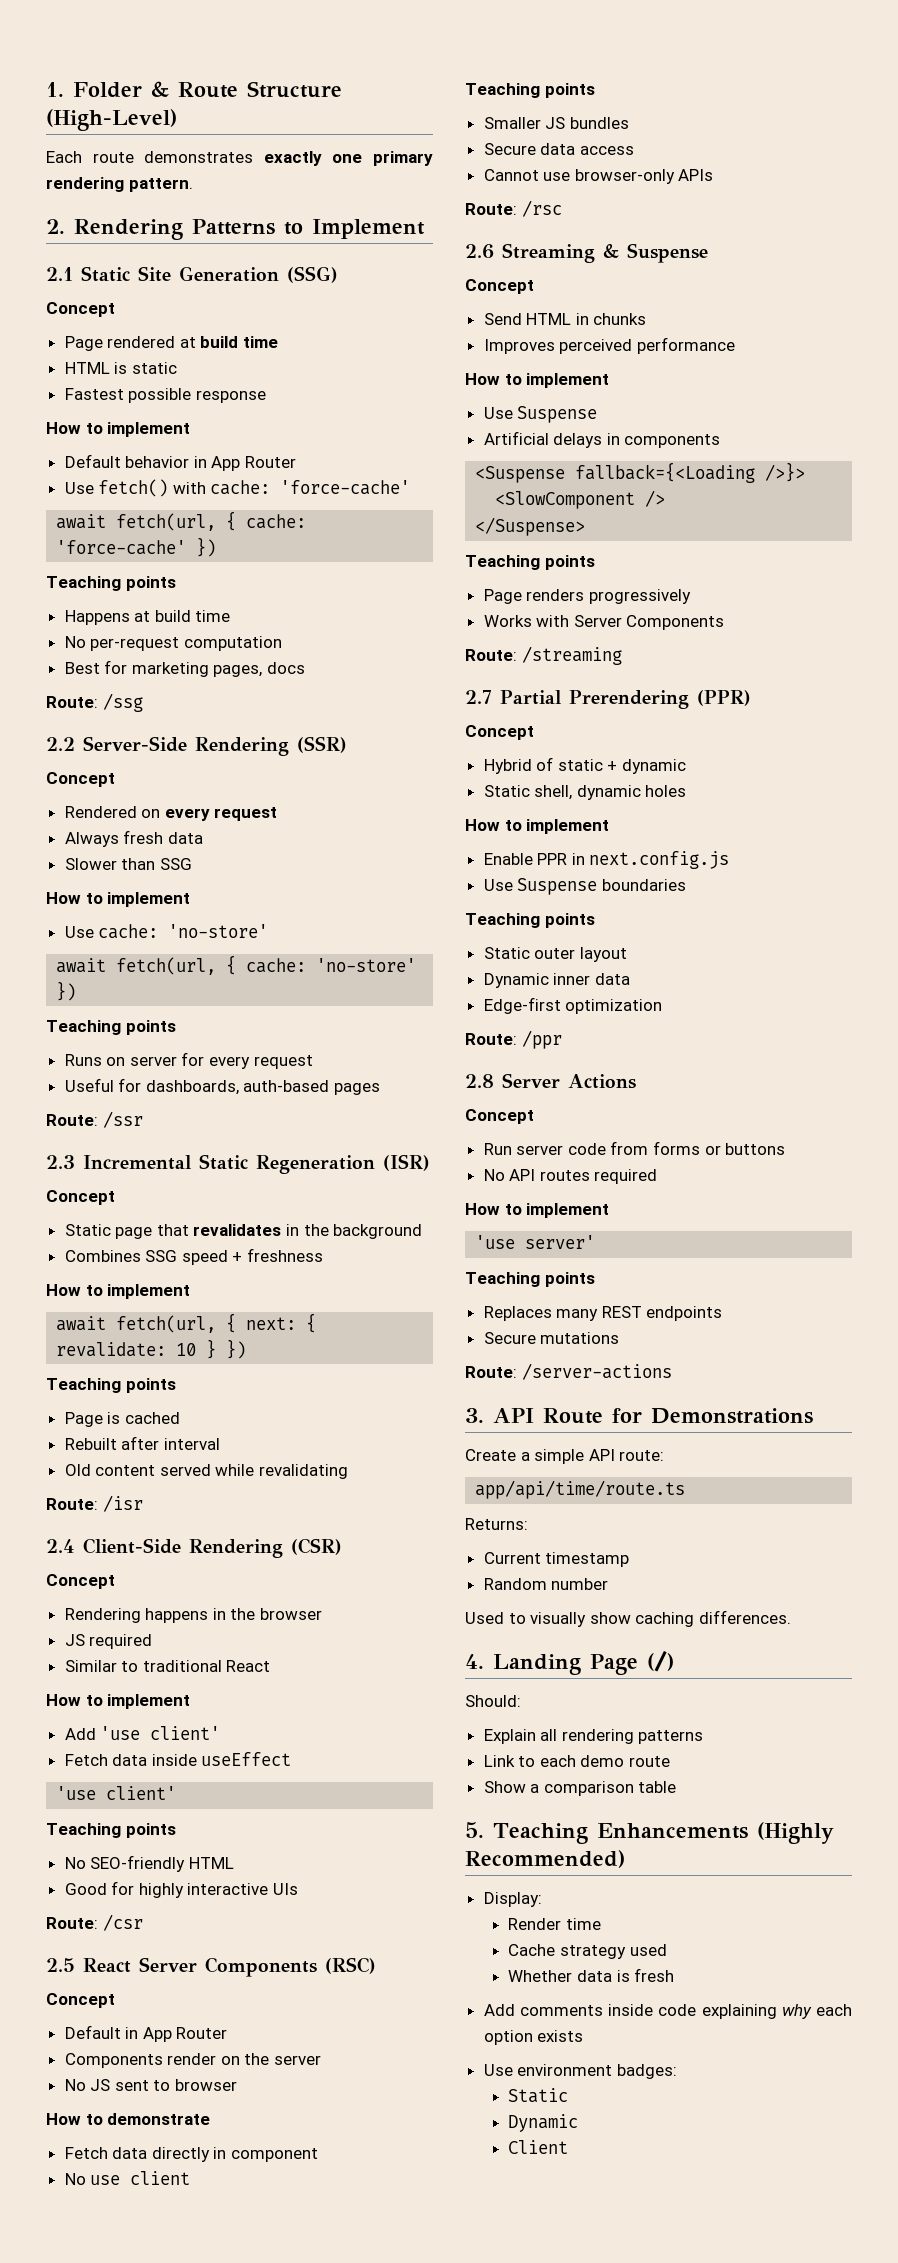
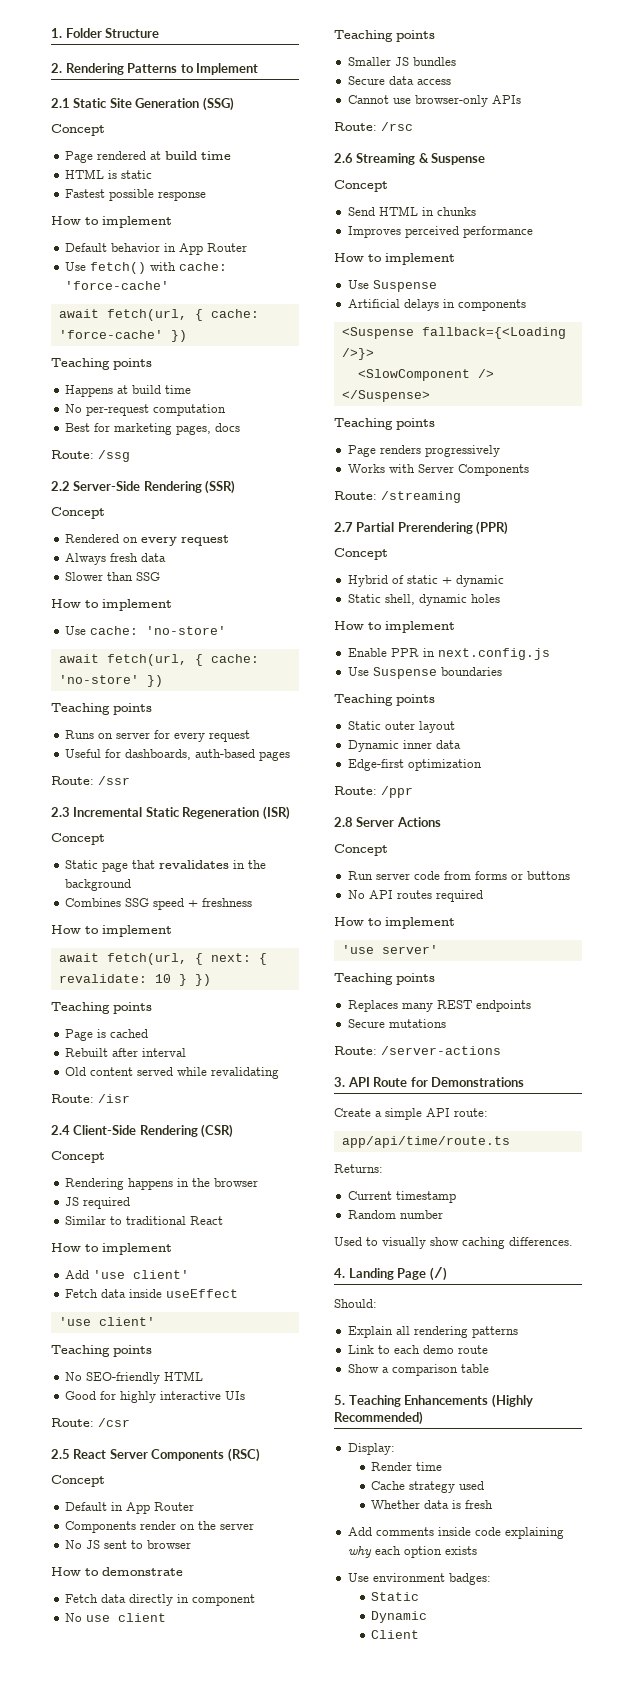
[151,81,238,98] & Route -> (102, 33) none
[46,109,177,131] [46,151,433,166] [46,177,193,192] (High-Level) // Each route demonstrates exactly one primary rendering pattern. -> (160, 33) none

